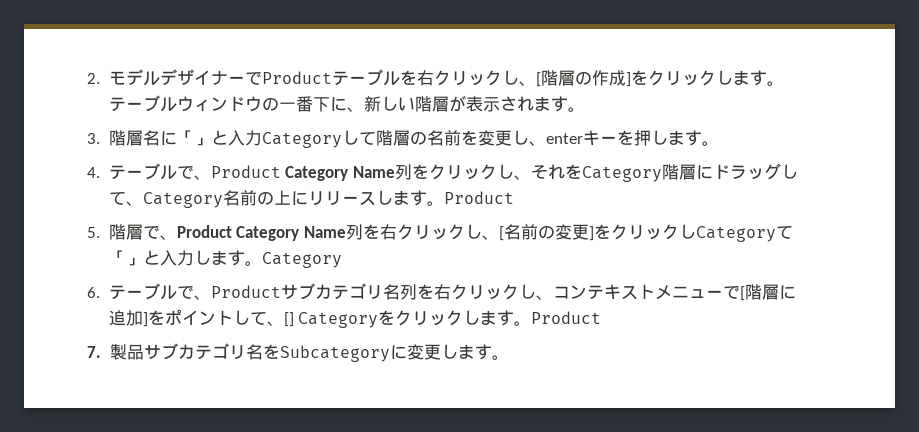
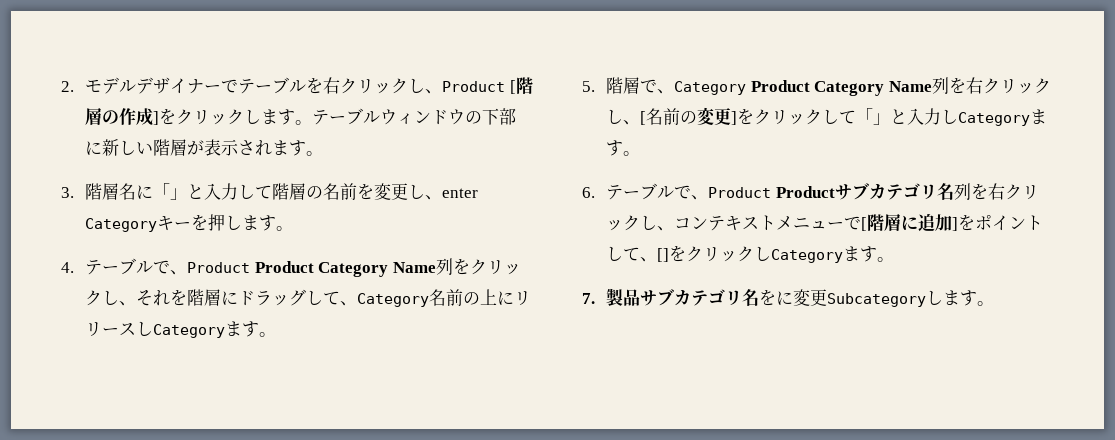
[261,71,332,84] Product -> (239, 86) none
(536, 83) none -> [442,81,506,92] Product
[278,96,364,112] 一番下に、 -> [482,108,517,125] [85,141,103,155] 下部に
[261,132,342,148] Category -> (239, 191) none
(583, 138) none -> [85,218,158,232] Category
(281, 171) none -> [254,261,314,273] Product
[581,166,662,182] Category -> (188, 297) none
[392,190,514,206] ます。Product -> [153,321,277,338] Categoryます。
(177, 237) none -> [674,81,747,95] Category
[695,226,776,242] Category -> (840, 116) none
[210,250,342,268] ます。Category -> [958,109,1048,126] [606,140,641,156] Categoryます。
(281, 291) none -> [775,186,835,198] Product
[298,310,602,328] Categoryをクリックします。Product -> [669,245,895,263] をクリックしCategoryます。
[279,344,441,362] Subcategoryに変更 -> [776,289,927,307] に変更Subcategory

